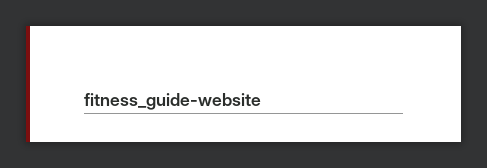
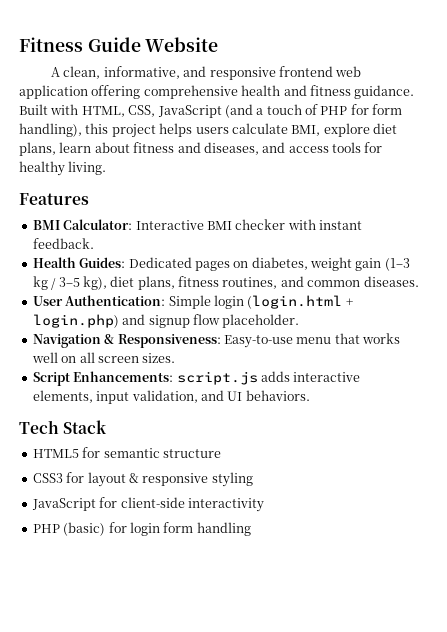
[84,93,261,110] fitness_guide-website -> [19,37,219,52] [51,66,362,80] [19,85,415,99] [19,104,403,118] [19,123,397,138] [19,142,383,156] [19,161,107,176] [19,193,89,205] [32,219,362,230] [32,238,94,249] [32,257,410,271] [32,276,419,290] [32,295,353,309] [32,314,300,328] [32,333,400,348] [31,352,176,363] [32,371,361,386] [32,390,310,404] [19,420,108,434] [32,447,221,458] [32,472,253,487] [31,497,264,512] [32,522,251,536] Fitness Guide Website // A clean, informative, and responsive frontend web application offering comprehensive health and fitness guidance. Built with HTML, CSS, JavaScript (and a touch of PHP for form handling), this project helps users calculate BMI, explore diet plans, learn about fitness and diseases, and access tools for healthy living. // Features // BMI Calculator: Interactive BMI checker with instant feedback. // Health Guides: Dedicated pages on diabetes, weight gain (1–3 kg / 3–5 kg), diet plans, fitness routines, and common diseases. // User Authentication: Simple login (login.html + login.php) and signup flow placeholder. // Navigation & Responsiveness: Easy-to-use menu that works well on all screen sizes. // Script Enhancements: script.js adds interactive elements, input validation, and UI behaviors. // Tech Stack // HTML5 for semantic structure // CSS3 for layout & responsive styling // JavaScript for client-side interactivity // PHP (basic) for login form handling

